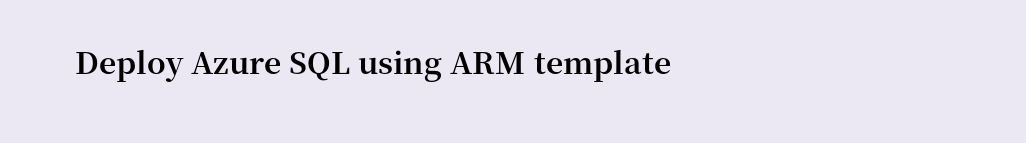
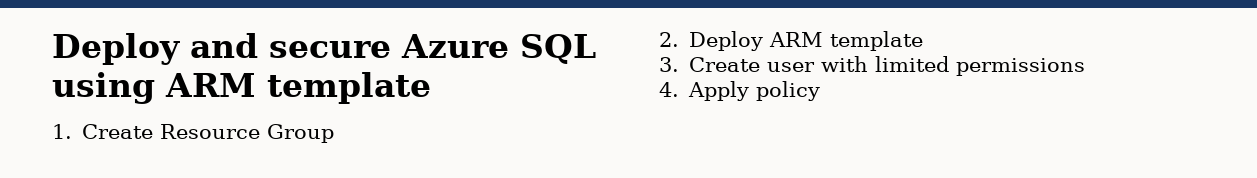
[75,49,184,82] Deploy -> [52,33,391,65] Deploy and secure
(671, 65) none -> [52,124,335,143] [659,31,924,51] [659,56,1086,76] [659,81,821,101] // 1. Create Resource Group // 2. Deploy ARM template // 3. Create user with limited permissions // 4. Apply policy

